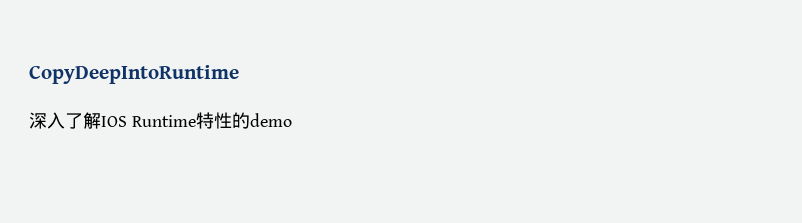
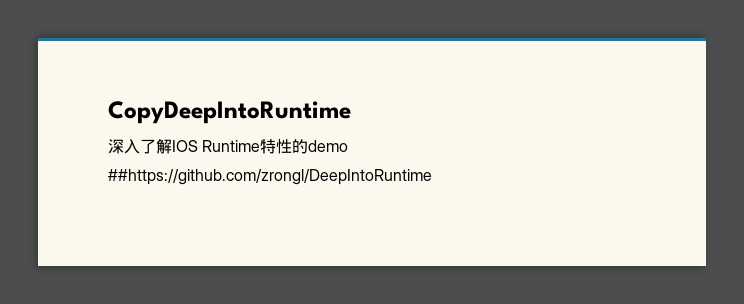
(292, 120) none -> [108,169,432,185] ##https://github.com/zrongl/DeepIntoRuntime

